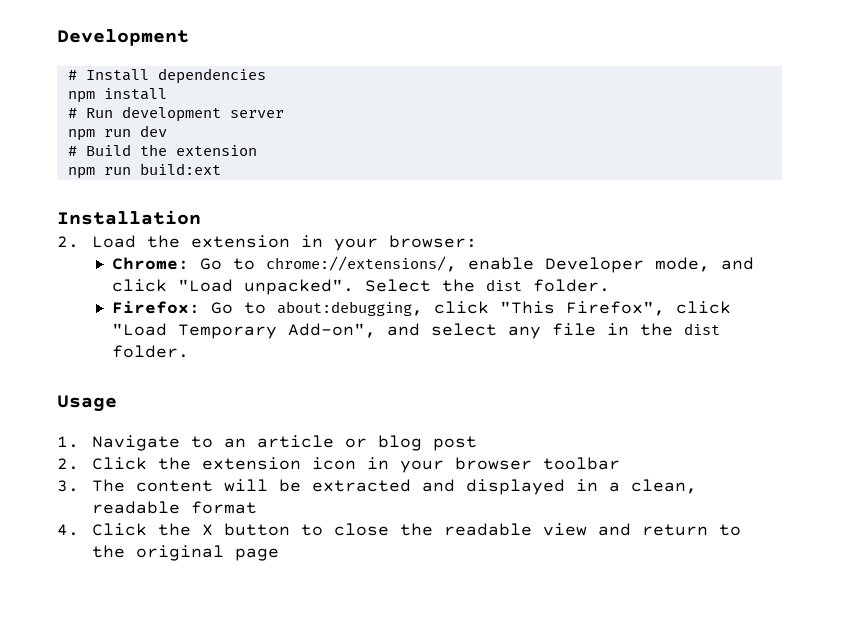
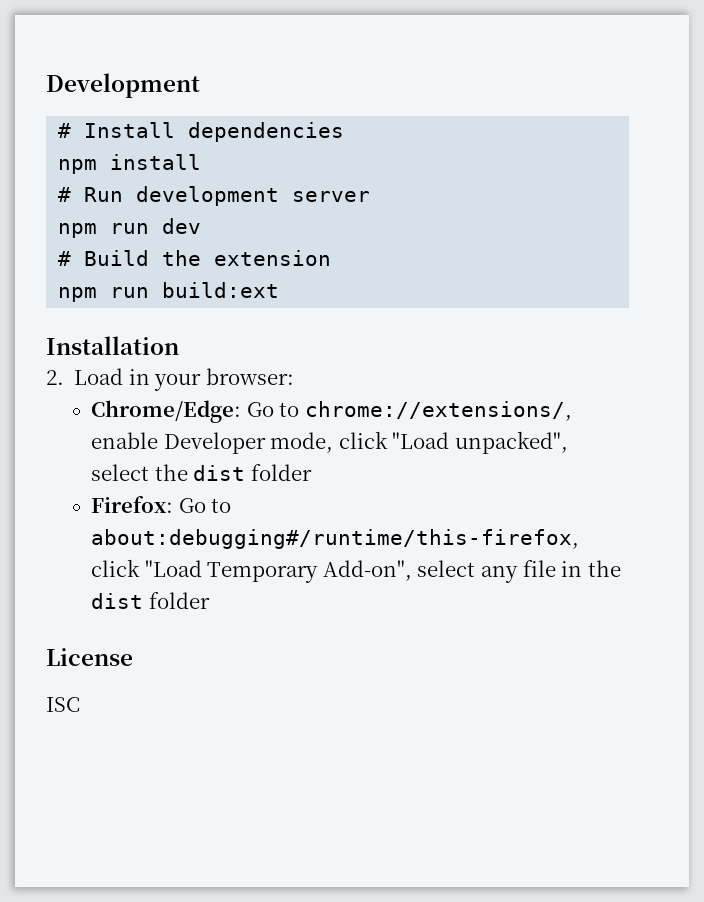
[147,235,291,248] the extension -> (124, 376) none
[111,257,189,270] Chrome: -> [91,400,242,423] Chrome/Edge:
[720,257,754,270] [111,279,610,295] and click "Load unpacked". Select the dist folder. -> [338,431,568,454] [91,464,312,481] click "Load unpacked", select the dist folder
[276,301,665,316] about:debugging, click "This Firefox", -> [91,529,580,549] about:debugging#/runtime/this-firefox,
[386,323,420,336] and -> (412, 570) none
[111,345,189,358] [57,395,117,412] [57,435,478,451] [57,457,621,473] [57,479,698,495] [92,501,258,514] [57,523,742,536] [92,545,280,561] folder. // Usage // 1. Navigate to an article or blog post // 2. Click the extension icon in your browser toolbar // 3. The content will be extracted and displayed in a clean, readable format // 4. Click the X button to close the readable view and return to the original page -> [148,592,210,609] [46,648,133,666] [46,697,80,712] folder // License // ISC

